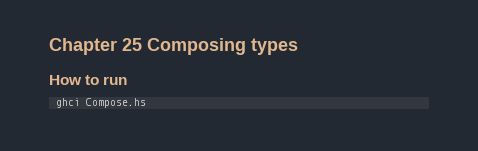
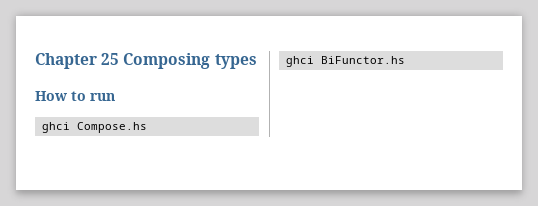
(146, 103) none -> [285,56,405,67] // ghci BiFunctor.hs

